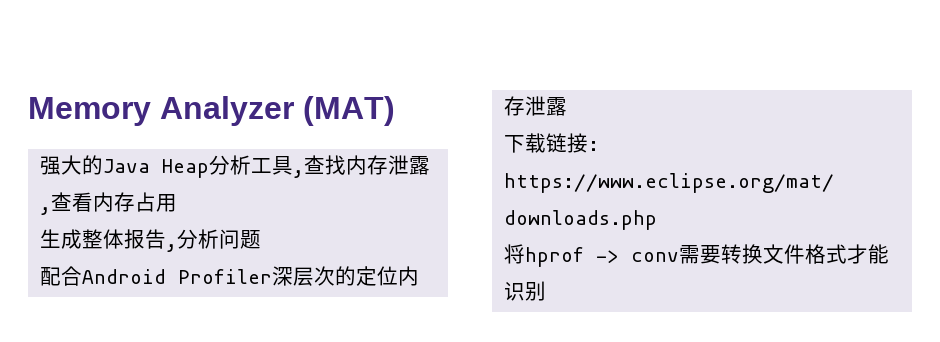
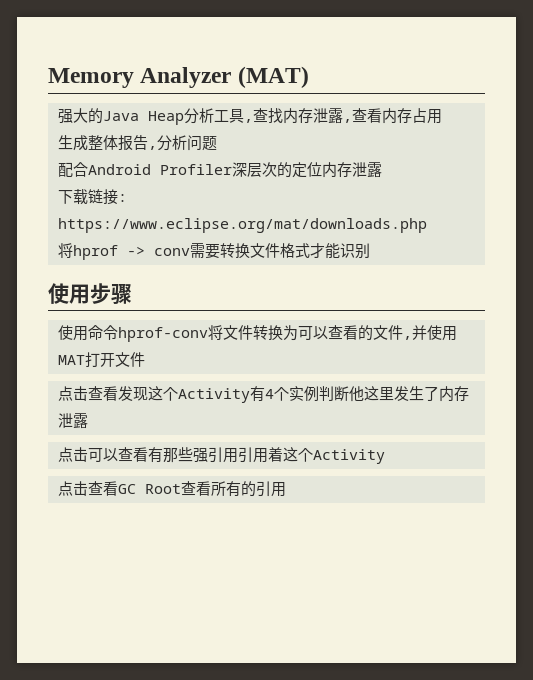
(547, 291) none -> [48,283,132,304] [57,325,457,342] [57,352,145,367] [57,386,469,403] [57,413,88,429] [57,447,385,464] [57,481,286,497] // 使用步骤 // 使用命令hprof-conv将文件转换为可以查看的文件,并使用MAT打开文件 // 点击查看发现这个Activity有4个实例判断他这里发生了内存泄露 // 点击可以查看有那些强引用引用着这个Activity // 点击查看GC Root查看所有的引用

